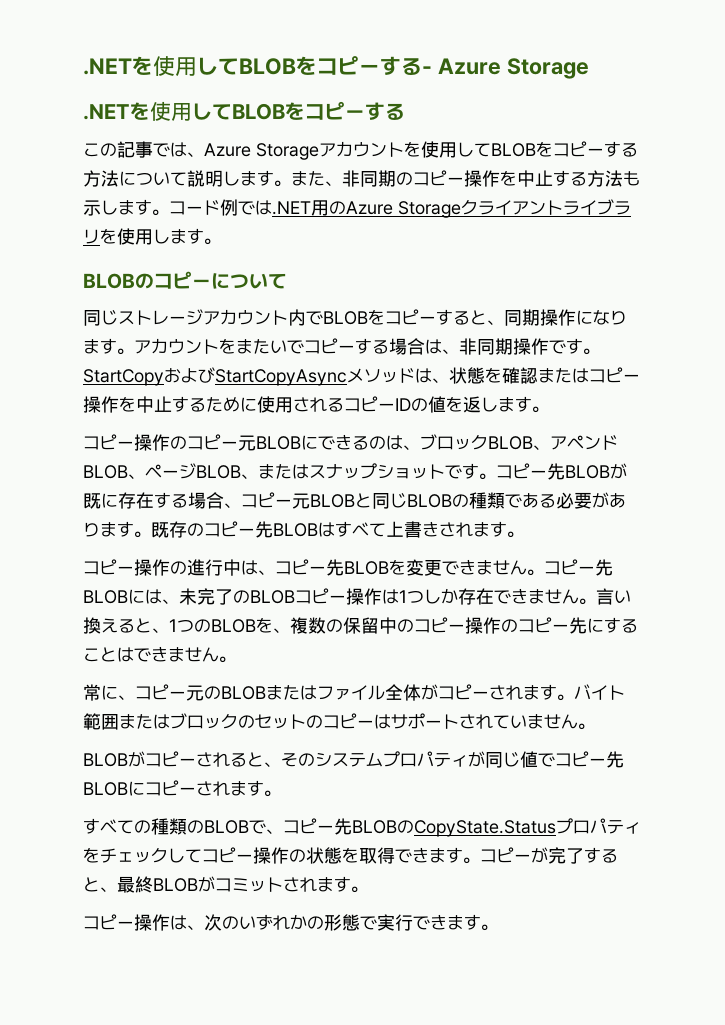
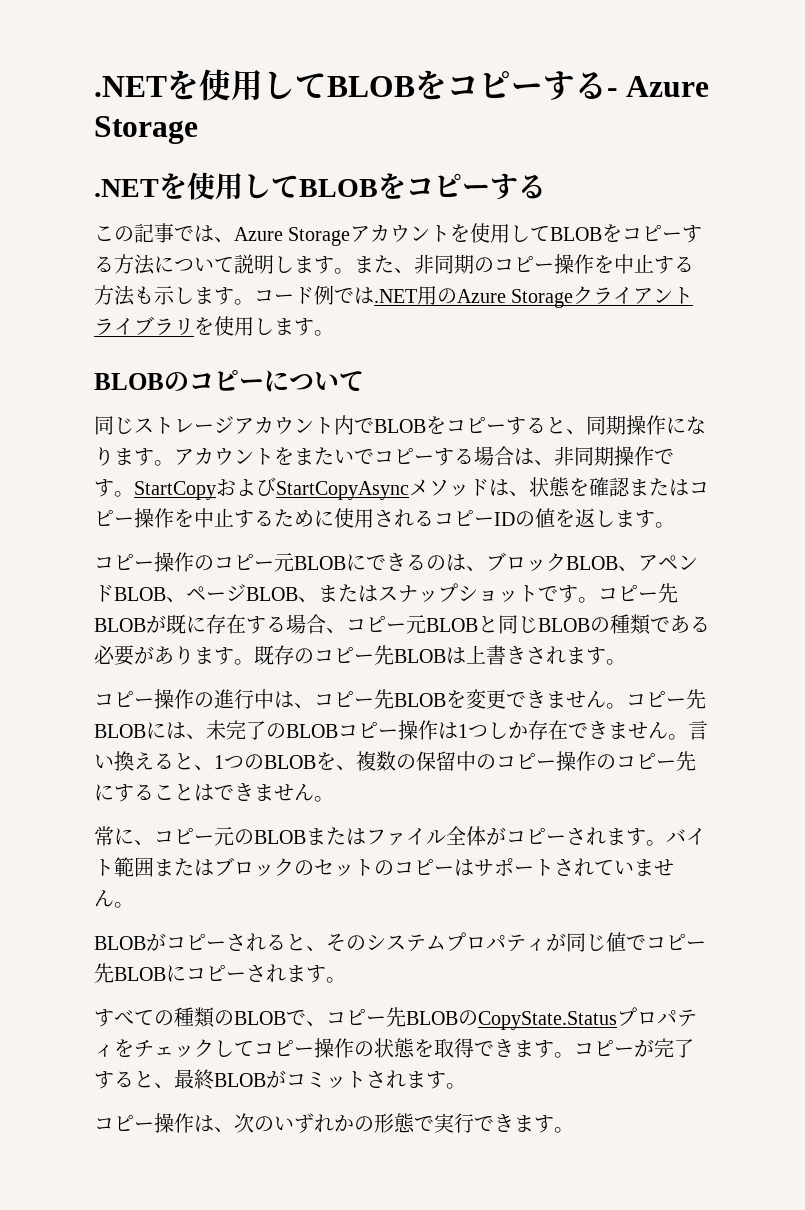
[335,521,386,537] すべて -> (466, 655) none

